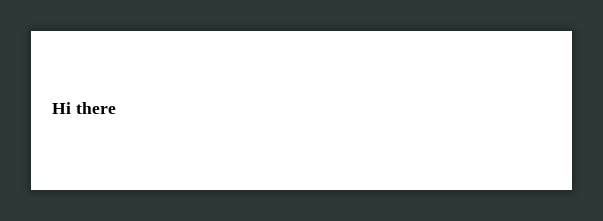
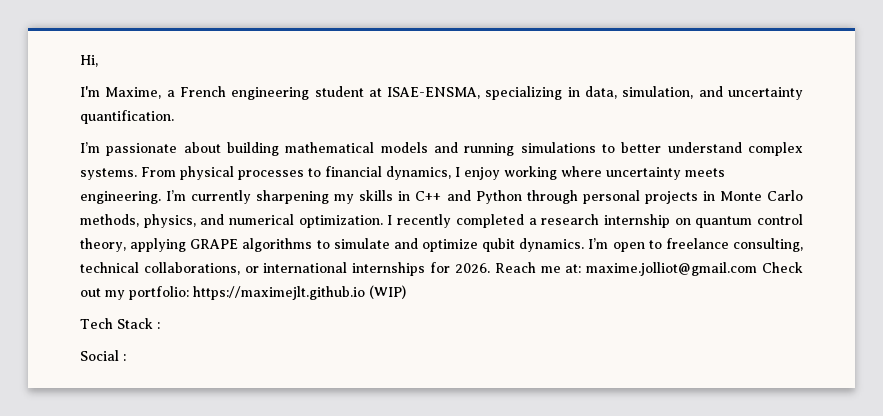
[52,102,116,114] Hi there -> [80,55,98,67] [80,86,803,100] [80,110,174,124] [80,142,804,156] [80,166,725,180] [80,190,804,204] [80,214,803,228] [80,238,803,252] [80,262,803,276] [80,285,406,300] [80,318,160,329] [80,350,126,361] Hi, // I'm Maxime, a French engineering student at ISAE-ENSMA, specializing in data, simulation, and uncertainty quantification. // I’m passionate about building mathematical models and running simulations to better understand complex systems. From physical processes to financial dynamics, I enjoy working where uncertainty meets engineering. I’m currently sharpening my skills in C++ and Python through personal projects in Monte Carlo methods, physics, and numerical optimization. I recently completed a research internship on quantum control theory, applying GRAPE algorithms to simulate and optimize qubit dynamics. I’m open to freelance consulting, technical collaborations, or international internships for 2026. Reach me at: maxime.jolliot@gmail.com Check out my portfolio: https://maximejlt.github.io (WIP) // Tech Stack : // Social :

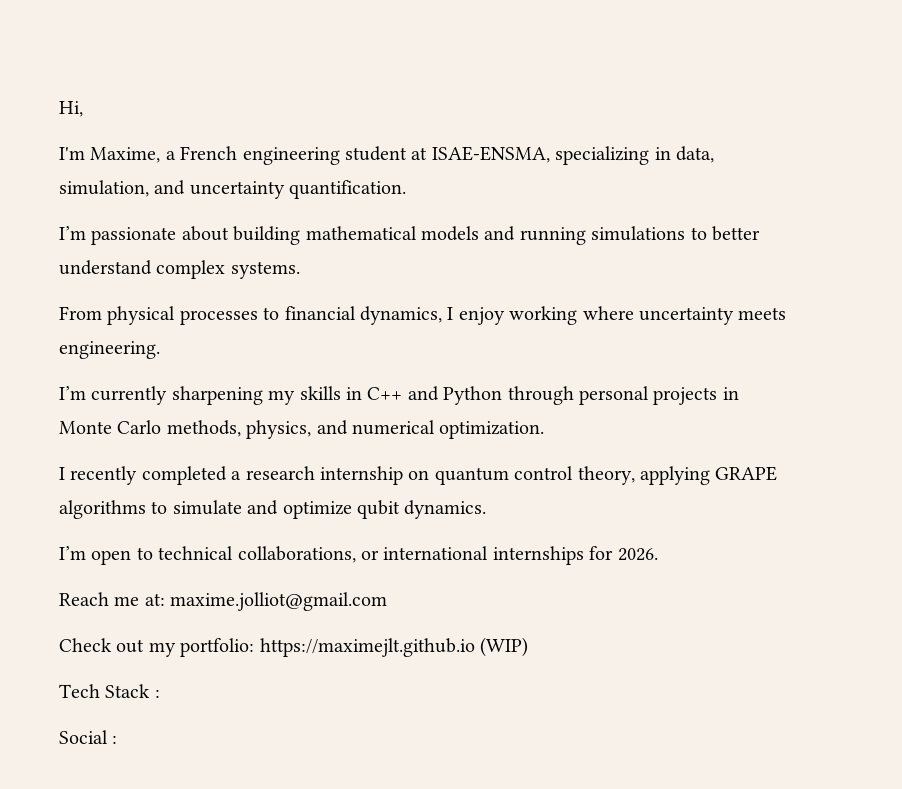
(137, 174) none -> (300, 270) //
(161, 197) none -> (160, 350) //
(383, 221) none -> (545, 430) //
(585, 245) none -> (487, 509) //
[665,238,803,252] freelance consulting, -> (153, 553) none
(490, 268) none -> (658, 554) //
(758, 269) none -> (388, 601) //

